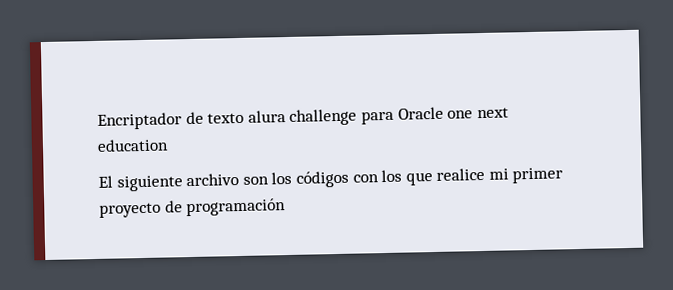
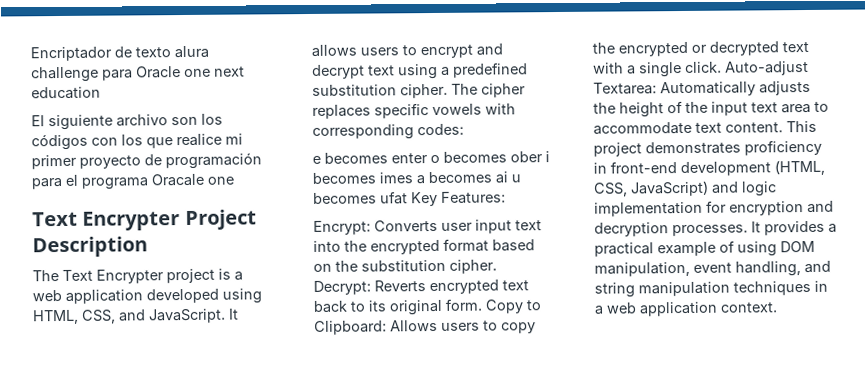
(287, 207) none -> [31,173,234,190] [32,209,257,231] [32,236,148,258] [32,268,243,284] [32,288,262,304] [32,308,239,325] [311,43,503,59] [312,62,528,80] [312,83,526,99] [312,103,516,119] [312,123,464,140] [312,151,550,164] [312,171,521,185] [313,191,506,207] [313,219,542,235] [313,238,535,255] [313,259,497,274] [313,279,529,295] [313,298,541,316] [314,319,536,335] [592,41,809,57] [593,60,809,78] [593,80,811,97] [593,101,829,118] [593,120,817,135] [593,139,822,157] [593,159,825,177] [593,180,777,197] [594,200,834,217] [594,220,837,237] [594,240,815,257] [594,260,831,277] [594,280,828,298] [594,301,778,317] para el programa Oracale one // Text Encrypter Project Description // The Text Encrypter project is a web application developed using HTML, CSS, and JavaScript. It allows users to encrypt and decrypt text using a predefined substitution cipher. The cipher replaces specific vowels with corresponding codes: // e becomes enter o becomes ober i becomes imes a becomes ai u becomes ufat Key Features: // Encrypt: Converts user input text into the encrypted format based on the substitution cipher. Decrypt: Reverts encrypted text back to its original form. Copy to Clipboard: Allows users to copy the encrypted or decrypted text with a single click. Auto-adjust Textarea: Automatically adjusts the height of the input text area to accommodate text content. This project demonstrates proficiency in front-end development (HTML, CSS, JavaScript) and logic implementation for encryption and decryption processes. It provides a practical example of using DOM manipulation, event handling, and string manipulation techniques in a web application context.

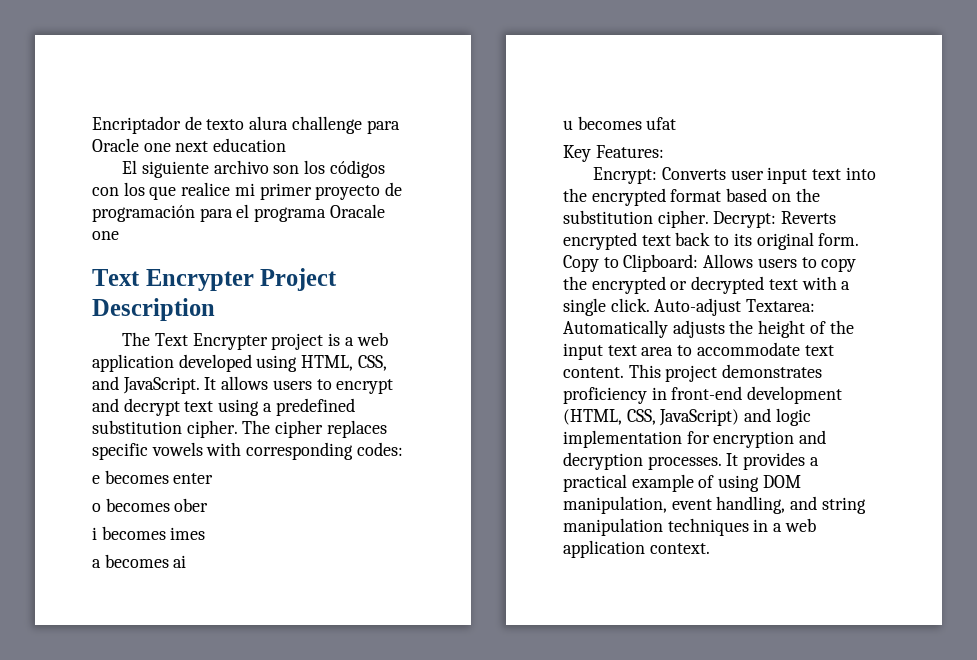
(428, 158) none -> (214, 478) //
(543, 157) none -> (209, 505) //
(413, 178) none -> (206, 533) //
(508, 177) none -> (187, 561) //
(408, 198) none -> (677, 123) //

